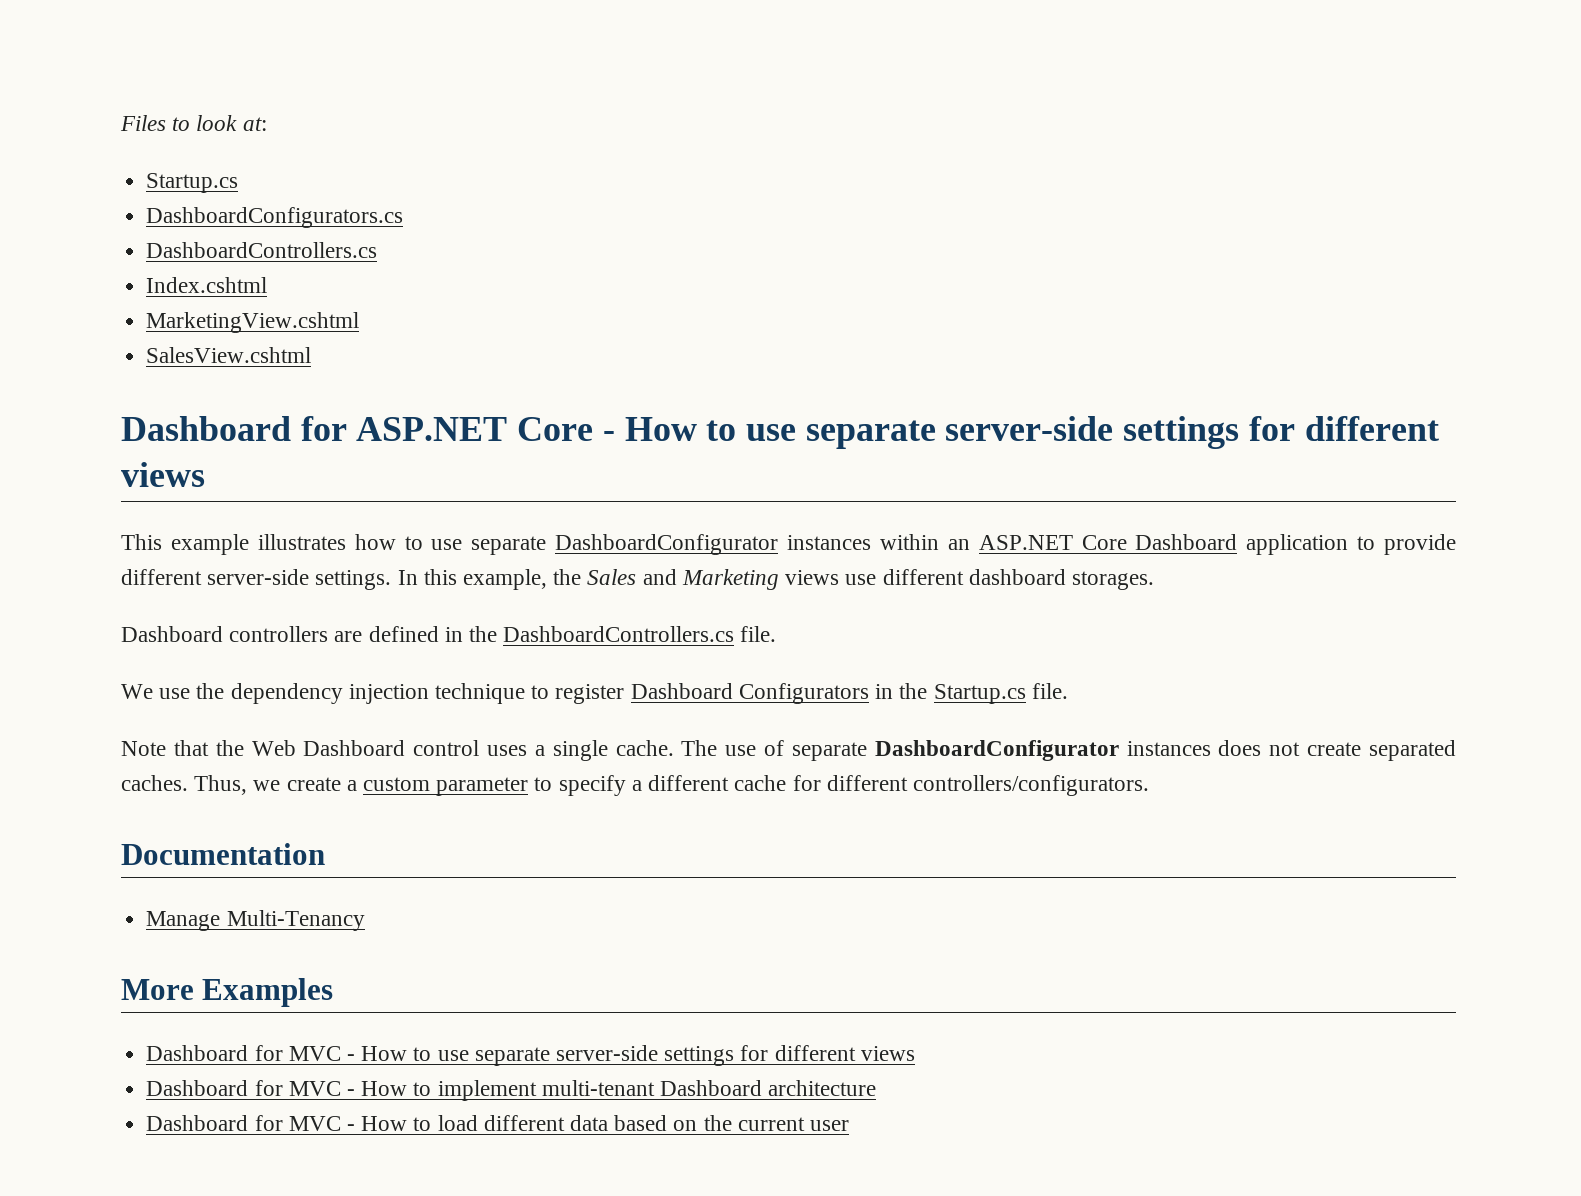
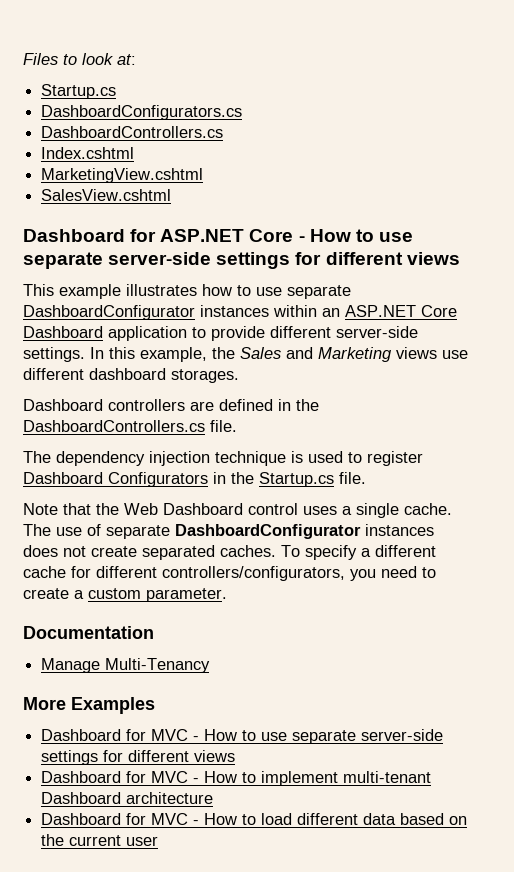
[121,683,225,699] We use the -> [23,451,51,463] The
(526, 693) none -> [291,451,343,463] is used
[194,775,553,796] Thus, we create a custom parameter to -> [281,545,300,557] To
[912,775,1149,796] controllers/configurators. -> [162,566,436,581] [23,588,227,602] controllers/configurators, you need to create a custom parameter.

